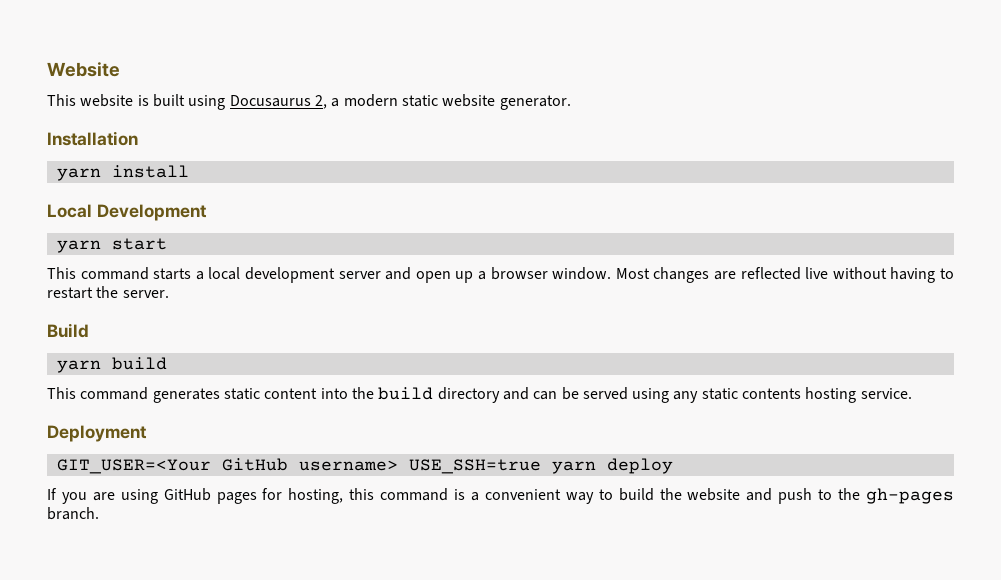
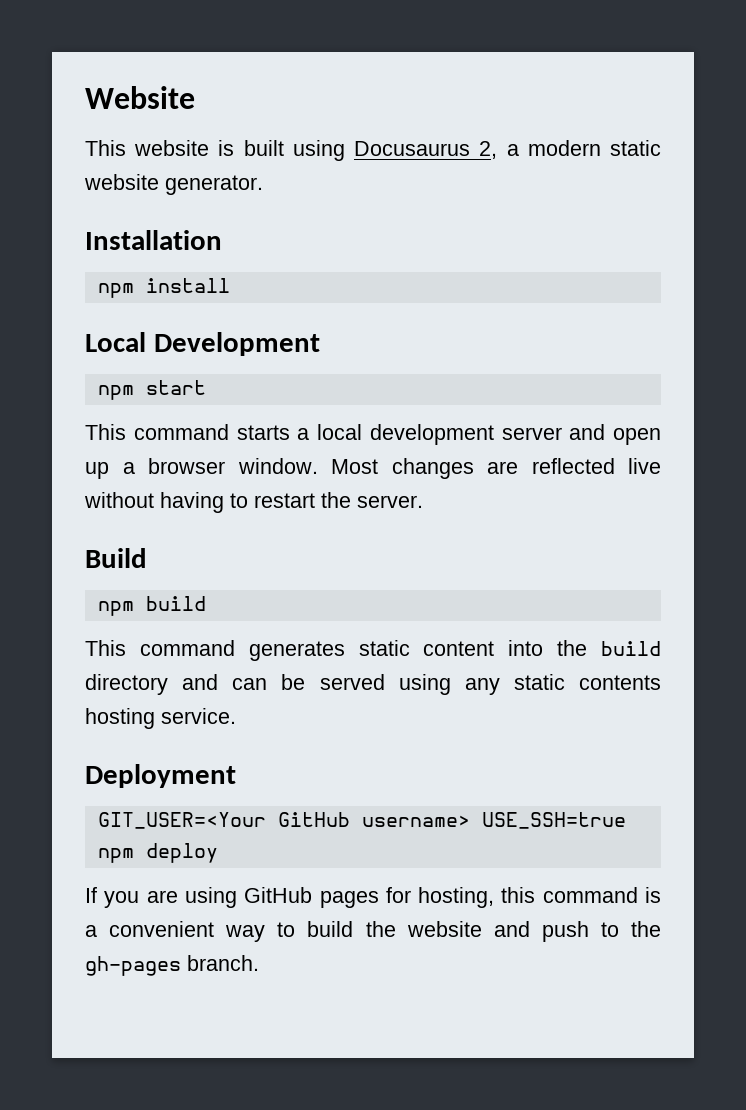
[56,168,101,181] yarn -> [97,283,134,298] npm
[56,240,101,253] yarn -> [97,385,134,400] npm
[56,360,101,373] yarn -> [97,601,134,616] npm
[551,461,596,474] yarn -> [97,848,134,863] npm

